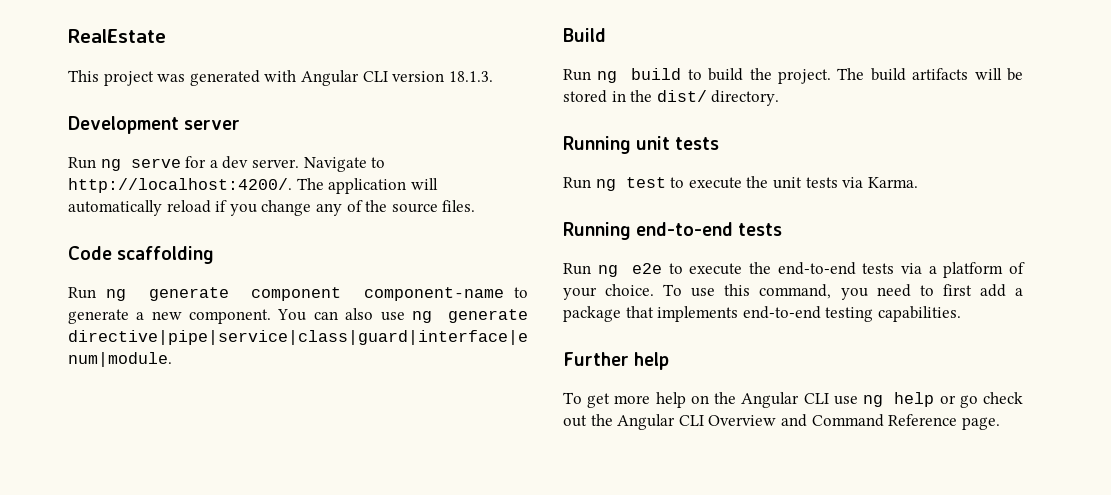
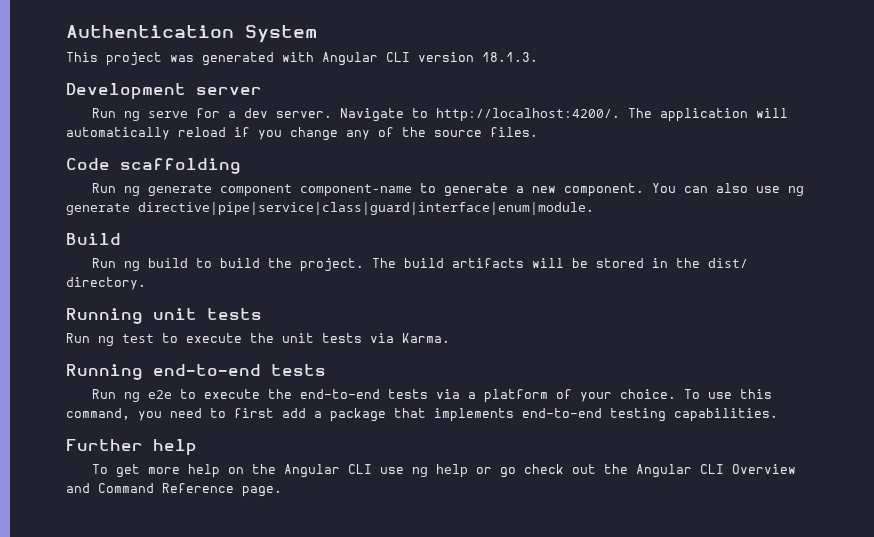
[68,29,166,43] RealEstate -> [66,25,317,43] Authentication System

